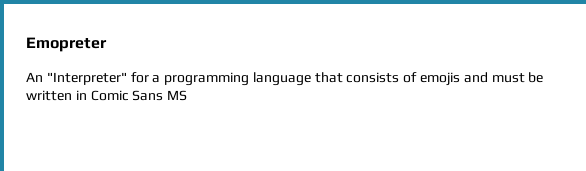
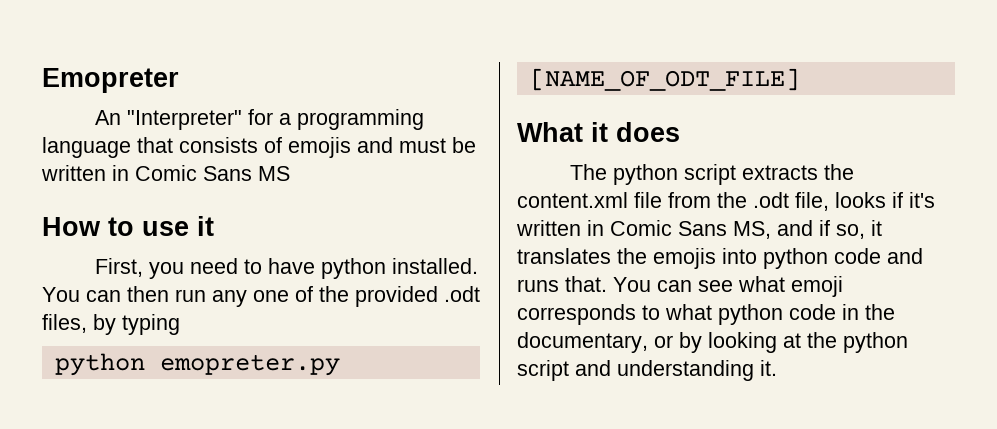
(188, 95) none -> [42,216,214,236] [94,258,478,279] [42,286,480,307] [42,314,180,335] [54,353,340,376] [529,68,800,91] [517,122,680,142] [569,164,854,185] [517,192,935,211] [516,220,882,239] [517,248,923,269] [517,276,843,297] [517,304,895,325] [517,332,908,353] [517,360,777,381] // How to use it // First, you need to have python installed. You can then run any one of the provided .odt files, by typing // python emopreter.py [NAME_OF_ODT_FILE] // What it does // The python script extracts the content.xml file from the .odt file, looks if it's written in Comic Sans MS, and if so, it translates the emojis into python code and runs that. You can see what emoji corresponds to what python code in the documentary, or by looking at the python script and understanding it.

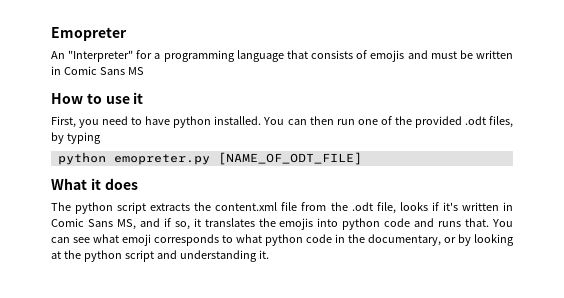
[212,290,247,307] any -> (355, 122) none

